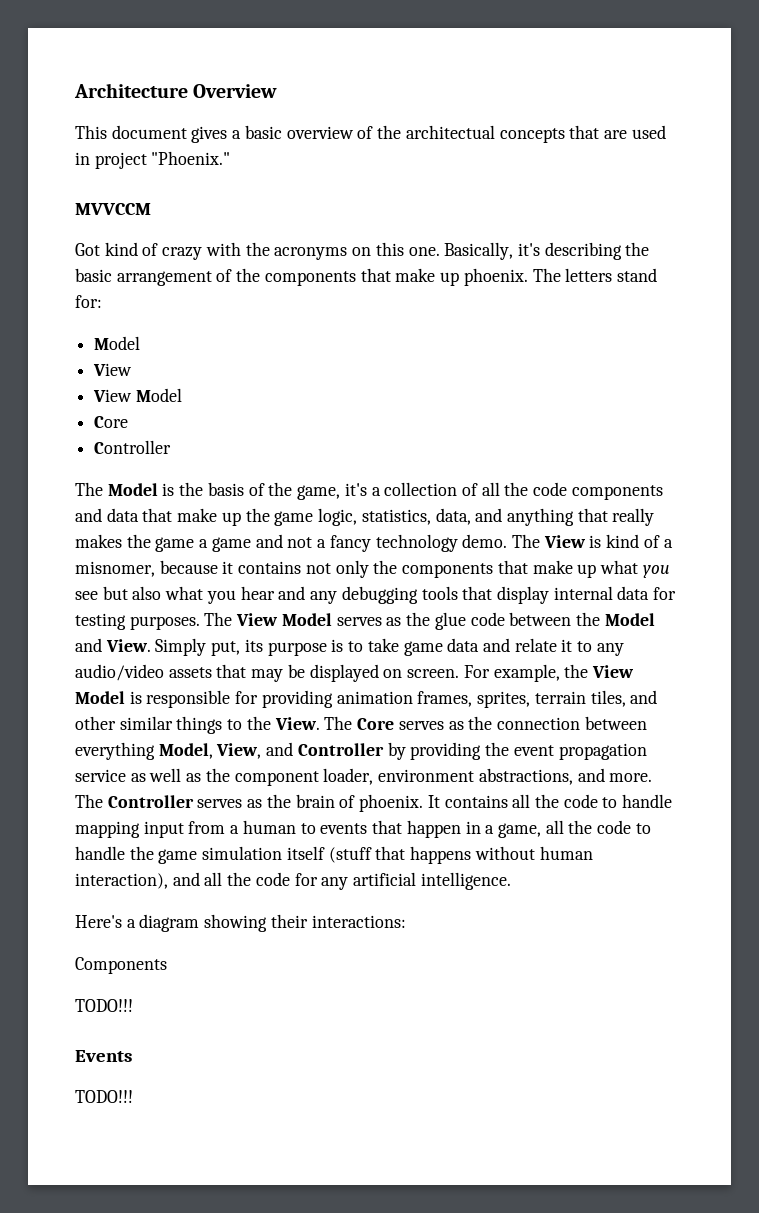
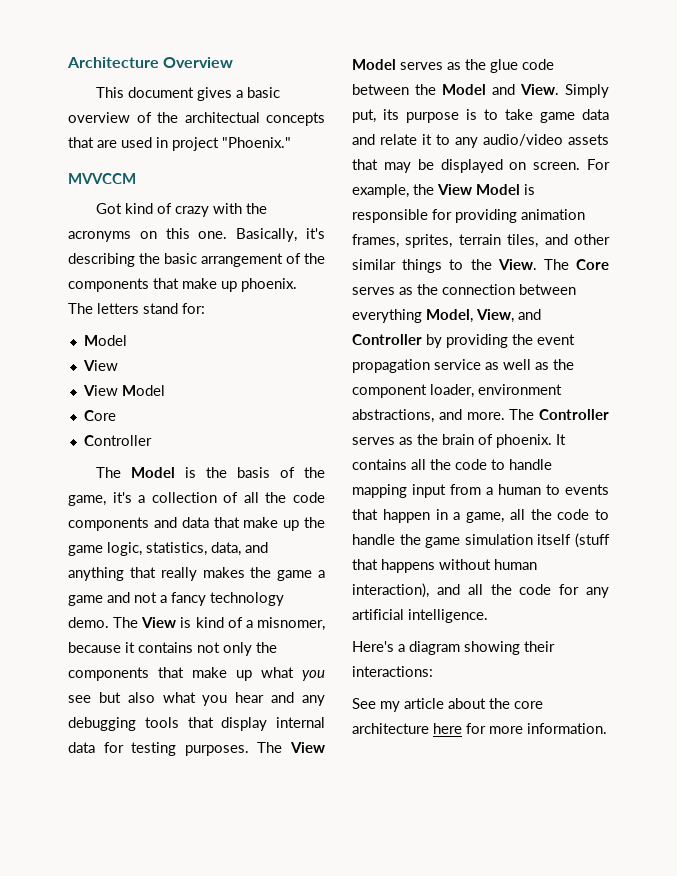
[75,957,167,974] [75,999,133,1012] [75,1050,132,1062] [75,1090,133,1103] Components // TODO!!! // Events // TODO!!! -> [352,698,543,712] [352,723,607,734] See my article about the core architecture here for more information.

